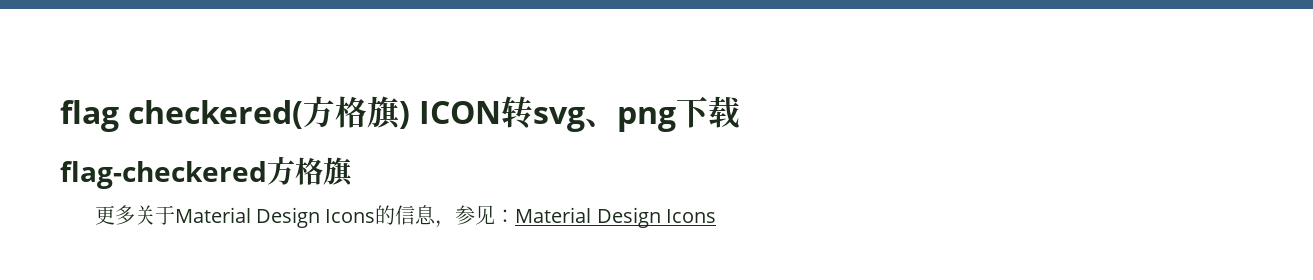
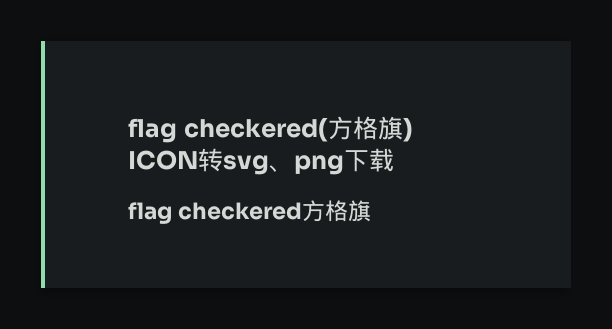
[60,156,353,189] [94,205,717,228] flag-checkered方格旗 // 更多关于Material Design Icons的信息，参见：Material Design Icons -> [128,200,372,224] flag checkered方格旗

